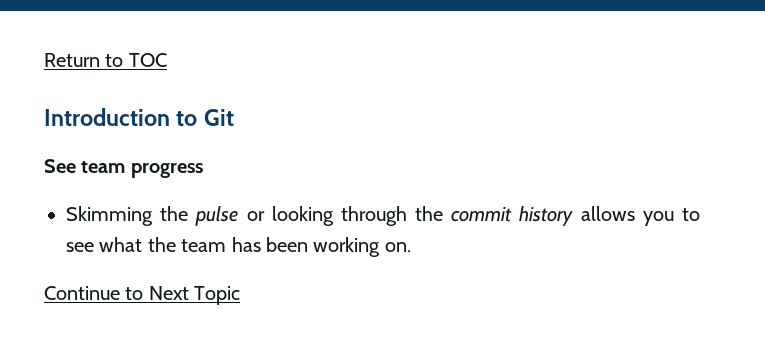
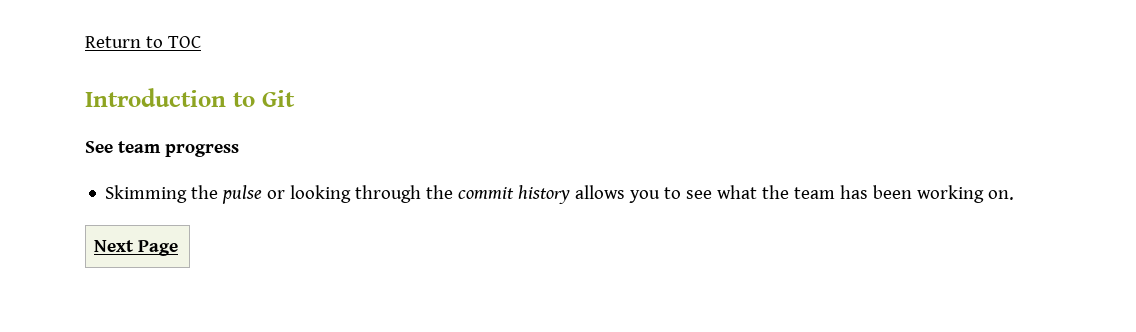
[44,286,241,305] // Continue to Next Topic -> [93,240,178,256] // Next Page

